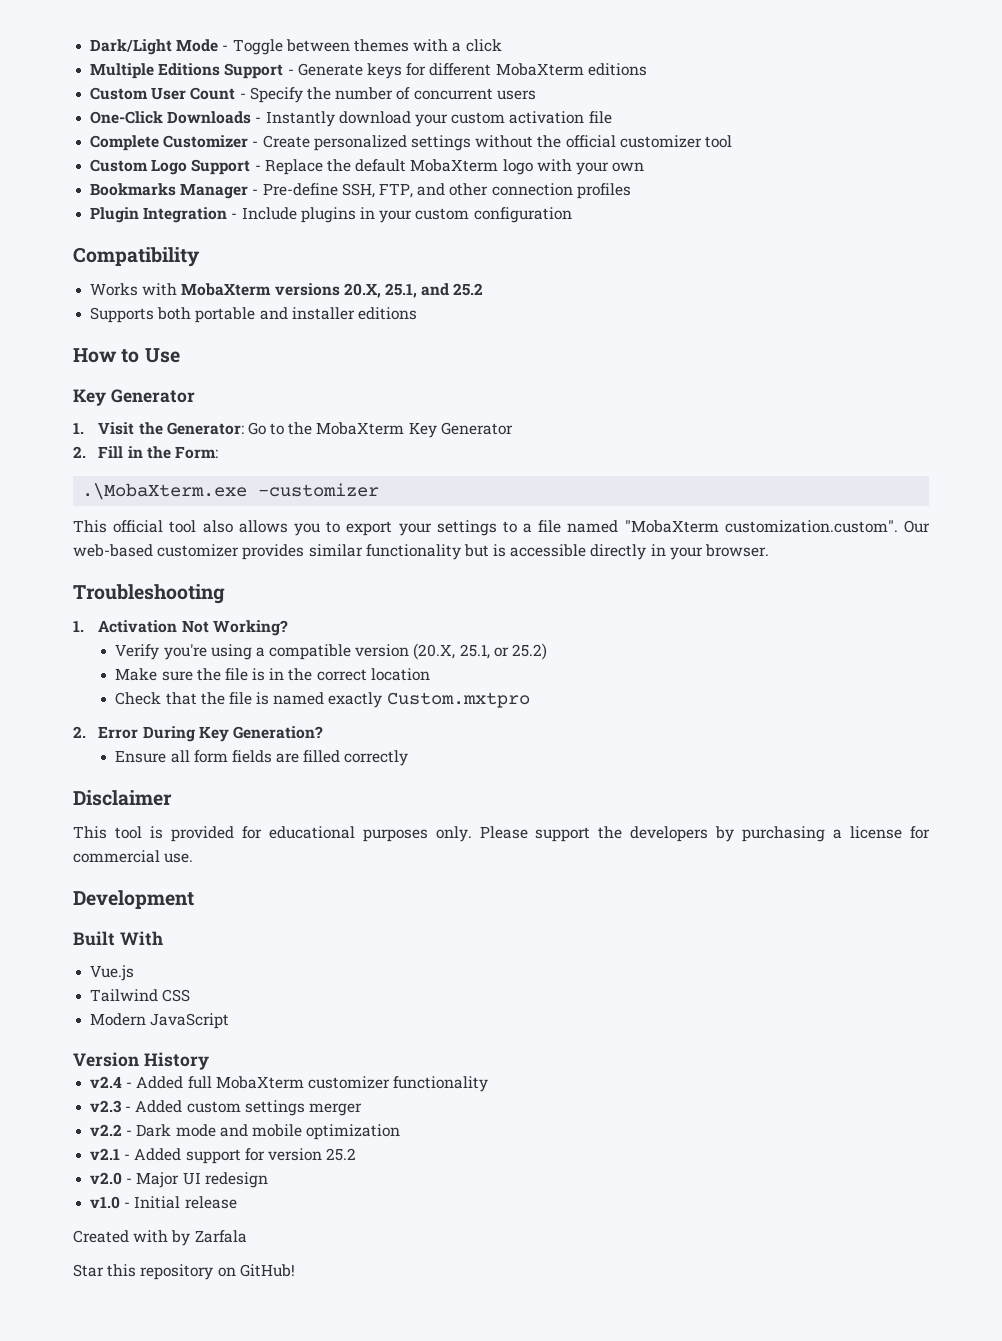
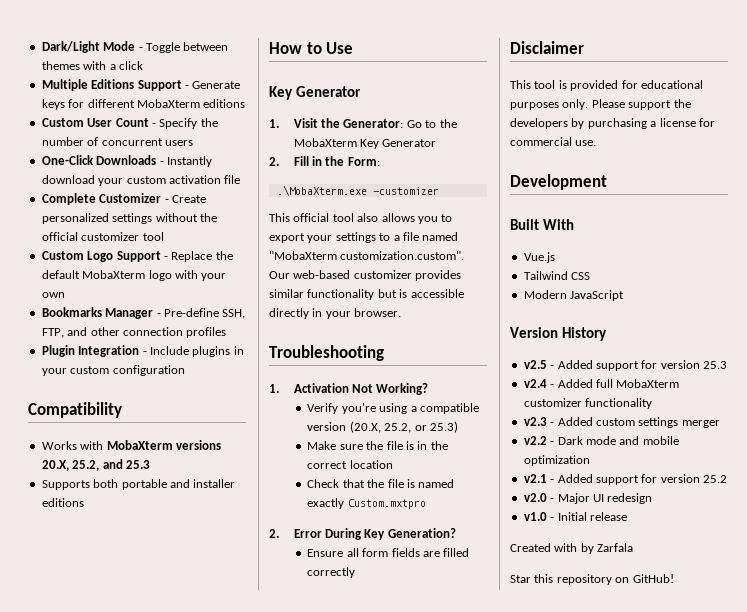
[384,283,484,298] 25.1, and 25.2 -> [72,459,150,471] 25.2, and 25.3
[459,643,548,660] 25.1, or 25.2) -> [384,421,458,433] 25.2, or 25.3)
(209, 1061) none -> [523,360,727,371] // v2.5 - Added support for version 25.3

